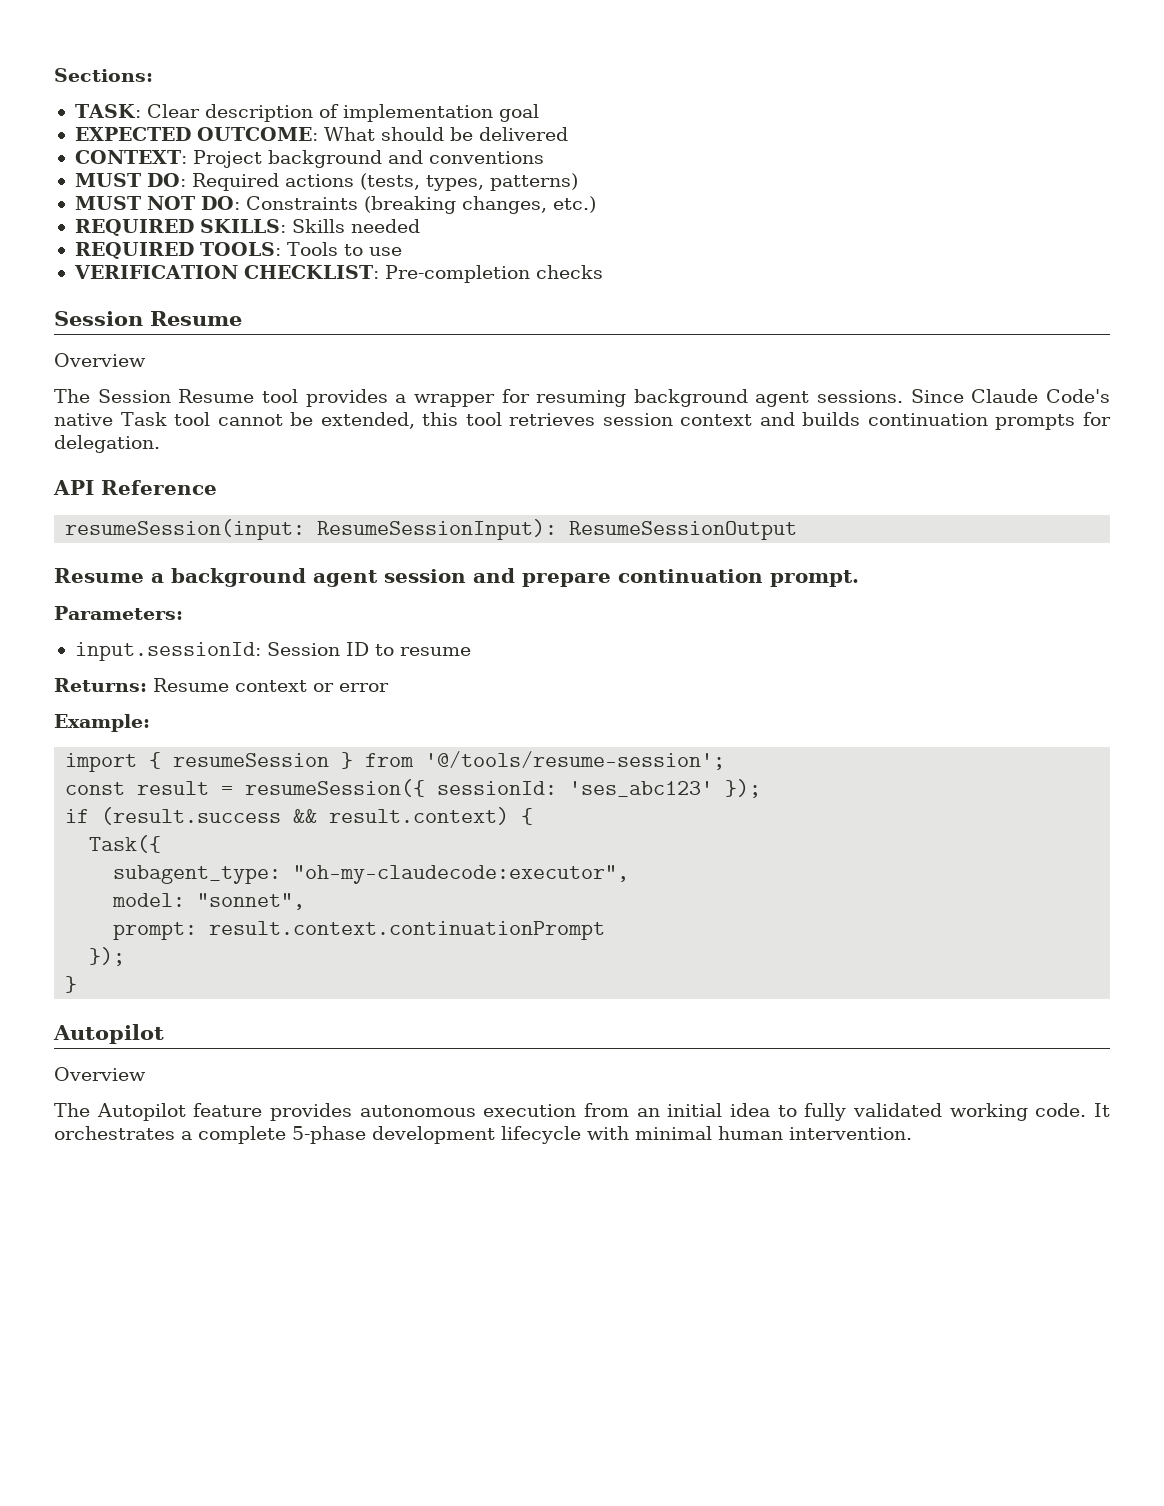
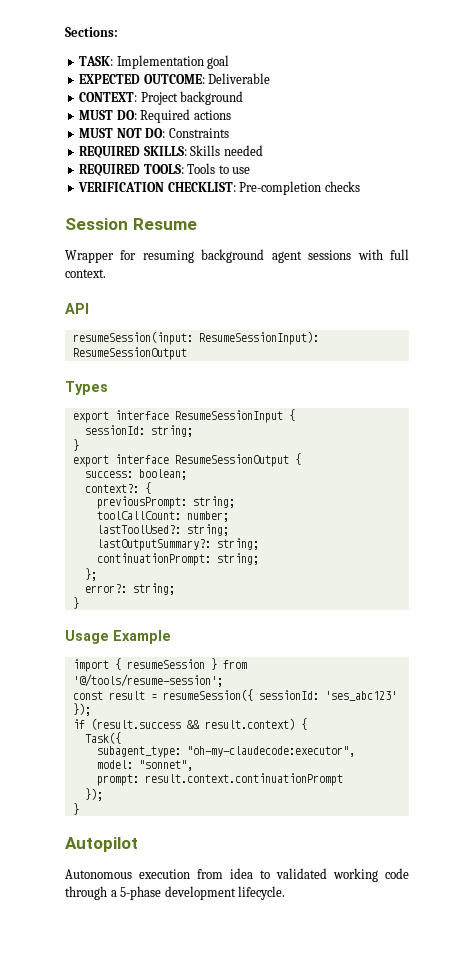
[146,104,493,122] Clear description of implementation -> [116,55,204,69] Implementation
[323,127,568,141] What should be delivered -> [208,73,271,84] Deliverable
[387,150,544,164] and conventions -> (244, 98) none
[359,173,578,191] (tests, types, patterns) -> (231, 115) none
[363,196,596,214] (breaking changes, etc.) -> (229, 133) none
[54,353,146,367] [54,389,1110,407] [54,412,1111,430] [54,435,160,453] Overview // The Session Resume tool provides a wrapper for resuming background agent sessions. Since Claude Code's native Task tool cannot be extended, this tool retrieves session context and builds continuation prompts for delegation. -> [65,249,409,263] [65,269,106,278] Wrapper for resuming background agent sessions with full context.
[101,480,217,495] Reference -> (89, 308) none
[54,568,859,587] [54,606,183,620] [74,642,471,661] [54,678,389,692] [54,714,150,732] Resume a background agent session and prepare continuation prompt. // Parameters: // input.sessionId: Session ID to resume // Returns: Resume context or error // Example: -> [65,381,108,395] [72,409,295,423] [84,425,193,437] [72,439,79,451] [72,453,301,467] [84,469,187,480] [84,482,151,494] [96,496,235,509] [96,511,229,522] [96,524,229,536] [96,538,259,551] [96,553,259,566] [84,568,97,581] [84,583,175,595] [72,597,79,609] [65,630,171,644] Types // export interface ResumeSessionInput { // sessionId: string; // } // export interface ResumeSessionOutput { // success: boolean; // context?: { // previousPrompt: string; // toolCallCount: number; // lastToolUsed?: string; // lastOutputSummary?: string; // continuationPrompt: string; // }; // error?: string; // } // Usage Example
[54,1067,146,1081] [54,1103,723,1121] Overview // The Autopilot feature provides autonomous execution from an initial -> [65,869,223,879] Autonomous execution from
[804,1103,847,1121] fully -> (270, 874) none
[1035,1103,1110,1117] [54,1126,912,1144] code. It orchestrates a complete 5-phase development lifecycle with minimal human intervention. -> [385,868,409,879] [65,886,286,900] code through a 5-phase development lifecycle.

